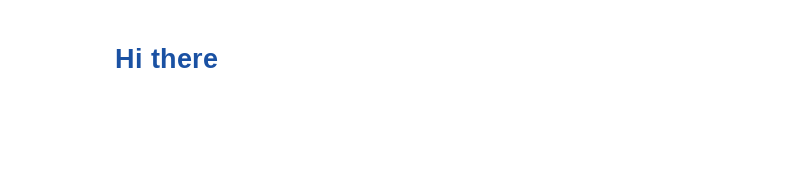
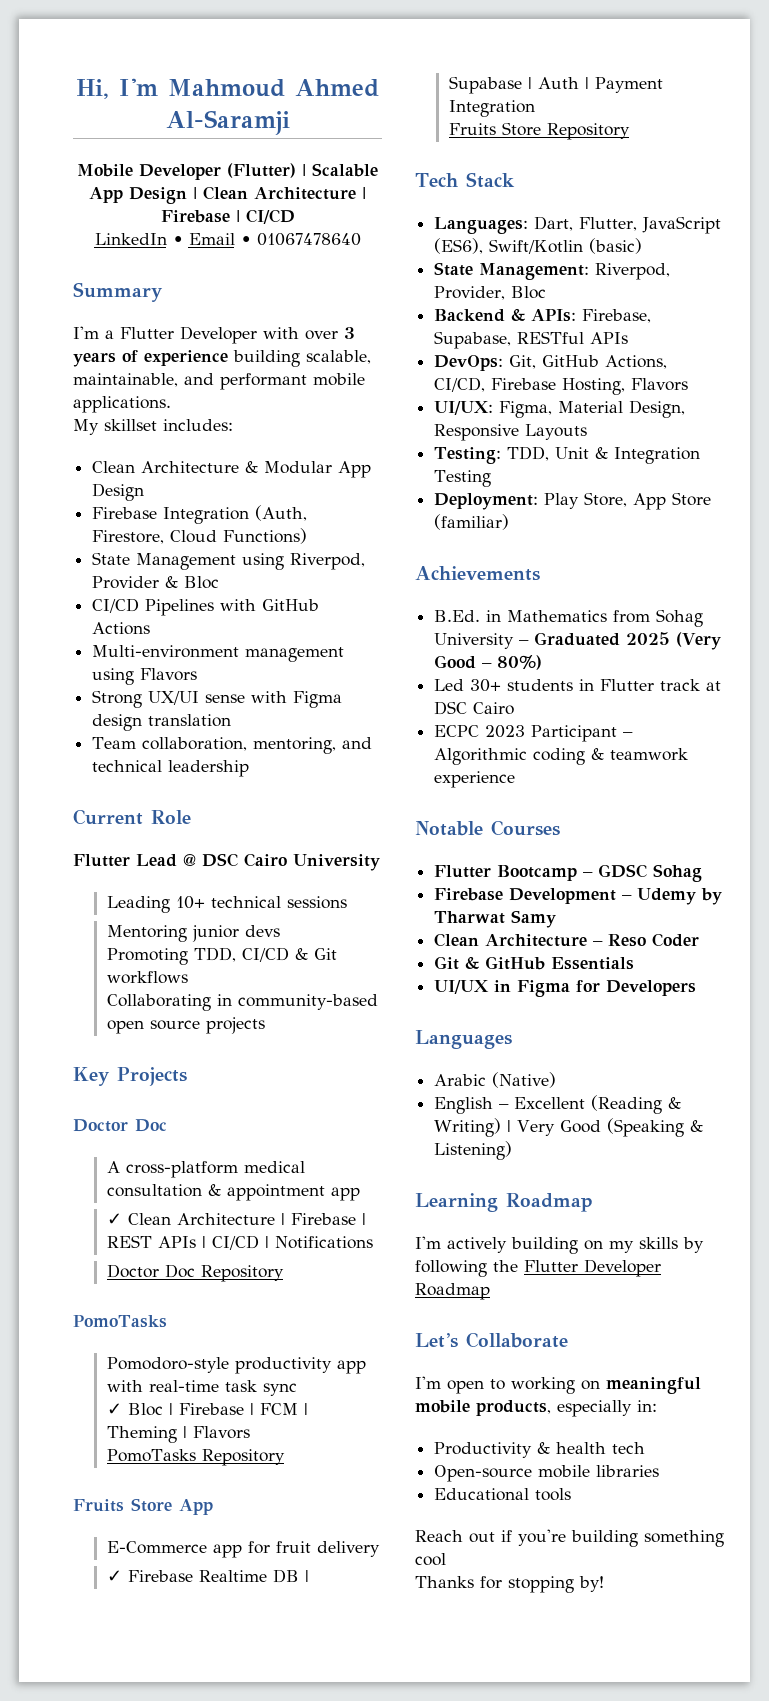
[115,48,218,68] Hi there -> [76,78,379,99] [165,110,290,135] [77,163,378,180] [89,186,366,204] [160,209,295,224] [94,233,361,246] [73,282,163,302] [73,326,355,344] [73,350,371,367] [73,373,365,390] [73,396,171,413] [73,419,233,435] [92,461,372,478] [92,483,145,501] [92,505,308,524] [92,528,308,544] [92,552,366,570] [92,576,220,589] [92,598,320,616] [92,622,151,635] [92,645,345,662] [92,668,198,685] [92,690,343,708] [92,714,232,731] [92,737,373,754] [92,760,250,777] [73,809,191,825] [73,853,380,871] [106,896,347,913] [106,925,280,942] [106,947,337,965] [106,971,188,984] [106,994,378,1011] [106,1017,265,1034] [73,1067,187,1086] [73,1119,167,1132] [106,1161,305,1178] [106,1184,360,1201] [106,1213,366,1225] [106,1235,373,1250] [106,1264,284,1282] [73,1315,167,1328] [106,1357,366,1374] [106,1380,297,1396] [106,1403,308,1416] [106,1426,250,1443] [106,1449,285,1466] [73,1498,213,1515] [106,1541,380,1558] [106,1569,309,1583] [448,76,663,94] [448,100,535,117] [448,122,630,140] [415,172,515,188] [434,216,722,234] [434,238,643,254] [434,262,671,280] [434,286,547,300] [434,308,652,323] [434,331,629,349] [434,355,668,371] [434,377,689,395] [434,400,686,418] [434,424,588,441] [434,446,701,464] [434,470,492,487] [434,492,712,510] [434,514,510,530] [415,566,540,581] [434,609,704,627] [434,632,722,650] [434,655,543,670] [434,679,722,692] [434,701,515,715] [434,725,634,742] [434,748,689,765] [434,771,516,788] [415,820,560,836] [434,864,703,882] [434,888,723,905] [434,910,557,928] [434,933,700,947] [434,956,635,970] [434,980,697,997] [415,1030,512,1049] [434,1072,557,1088] [434,1095,682,1114] [434,1118,704,1137] [434,1141,513,1160] [415,1193,593,1212] [415,1236,704,1254] [415,1259,661,1277] [415,1283,490,1300] [415,1332,568,1348] [415,1376,701,1394] [415,1400,657,1417] [434,1442,646,1458] [434,1465,660,1482] [434,1488,572,1501] [415,1529,724,1547] [415,1553,446,1566] [415,1576,604,1593] Hi, I'm Mahmoud Ahmed Al-Saramji // Mobile Developer (Flutter) | Scalable App Design | Clean Architecture | Firebase | CI/CD // LinkedIn • Email • 01067478640 // Summary // I'm a Flutter Developer with over 3 years of experience building scalable, maintainable, and performant mobile applications. // My skillset includes: // Clean Architecture & Modular App Design // Firebase Integration (Auth, Firestore, Cloud Functions) // State Management using Riverpod, Provider & Bloc // CI/CD Pipelines with GitHub Actions // Multi-environment management using Flavors // Strong UX/UI sense with Figma design translation // Team collaboration, mentoring, and technical leadership // Current Role // Flutter Lead @ DSC Cairo University // Leading 10+ technical sessions // Mentoring junior devs // Promoting TDD, CI/CD & Git workflows // Collaborating in community-based open source projects // Key Projects // Doctor Doc // A cross-platform medical consultation & appointment app // ✓ Clean Architecture | Firebase | REST APIs | CI/CD | Notifications // Doctor Doc Repository // PomoTasks // Pomodoro-style productivity app with real-time task sync // ✓ Bloc | Firebase | FCM | Theming | Flavors // PomoTasks Repository // Fruits Store App // E-Commerce app for fruit delivery // ✓ Firebase Realtime DB | Supabase | Auth | Payment Integration // Fruits Store Repository // Tech Stack // Languages: Dart, Flutter, JavaScript (ES6), Swift/Kotlin (basic) // State Management: Riverpod, Provider, Bloc // Backend & APIs: Firebase, Supabase, RESTful APIs // DevOps: Git, GitHub Actions, CI/CD, Firebase Hosting, Flavors // UI/UX: Figma, Material Design, Responsive Layouts // Testing: TDD, Unit & Integration Testing // Deployment: Play Store, App Store (familiar) // Achievements // B.Ed. in Mathematics from Sohag University – Graduated 2025 (Very Good – 80%) // Led 30+ students in Flutter track at DSC Cairo // ECPC 2023 Participant – Algorithmic coding & teamwork experience // Notable Courses // Flutter Bootcamp – GDSC Sohag // Firebase Development – Udemy by Tharwat Samy // Clean Architecture – Reso Coder // Git & GitHub Essentials // UI/UX in Figma for Developers // Languages // Arabic (Native) // English – Excellent (Reading & Writing) | Very Good (Speaking & Listening) // Learning Roadmap // I'm actively building on my skills by following the Flutter Developer Roadmap // Let’s Collaborate // I'm open to working on meaningful mobile products, especially in: // Productivity & health tech // Open-source mobile libraries // Educational tools // Reach out if you're building something cool // Thanks for stopping by!

